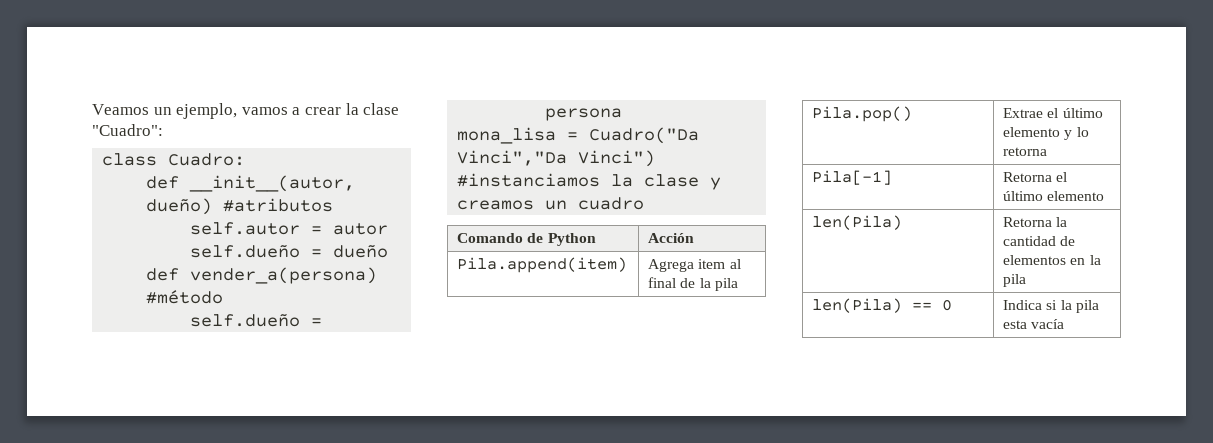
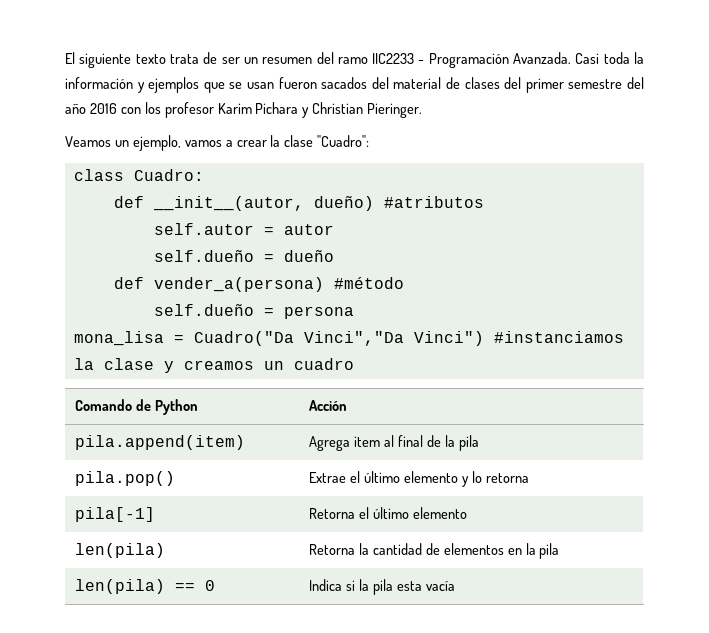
(92, 109) none -> [65,52,644,68] [65,77,645,93] [65,102,423,118] El siguiente texto trata de ser un resumen del ramo IIC2233 - Programación Avanzada. Casi toda la información y ejemplos que se usan fueron sacados del material de clases del primer semestre del año 2016 con los profesor Karim Pichara y Christian Pieringer. //
[457,257,628,273] Pila.append(item) -> [75,435,246,450] pila.append(item)
[812,106,913,122] Pila.pop() -> [75,471,176,486] pila.pop()
[812,170,893,185] Pila[-1] -> [75,507,156,522] pila[-1]
[812,215,903,230] len(Pila) -> [75,543,166,558] len(pila)
[812,298,903,313] len(Pila) -> [75,579,166,594] len(pila)

